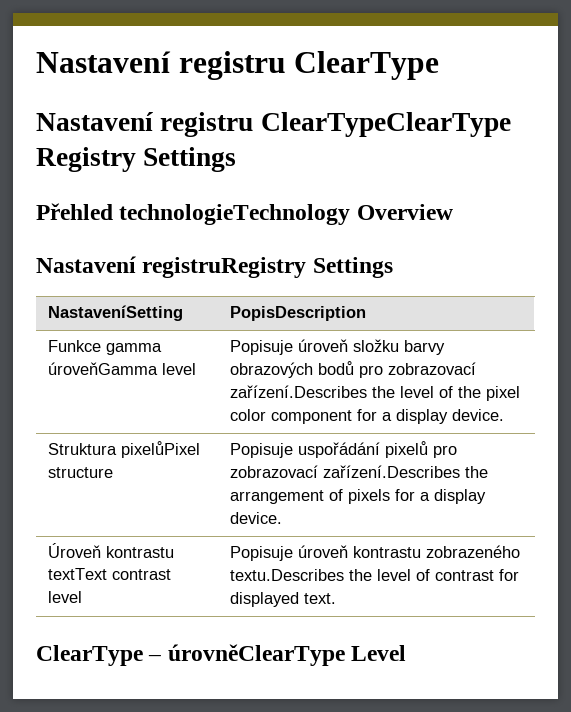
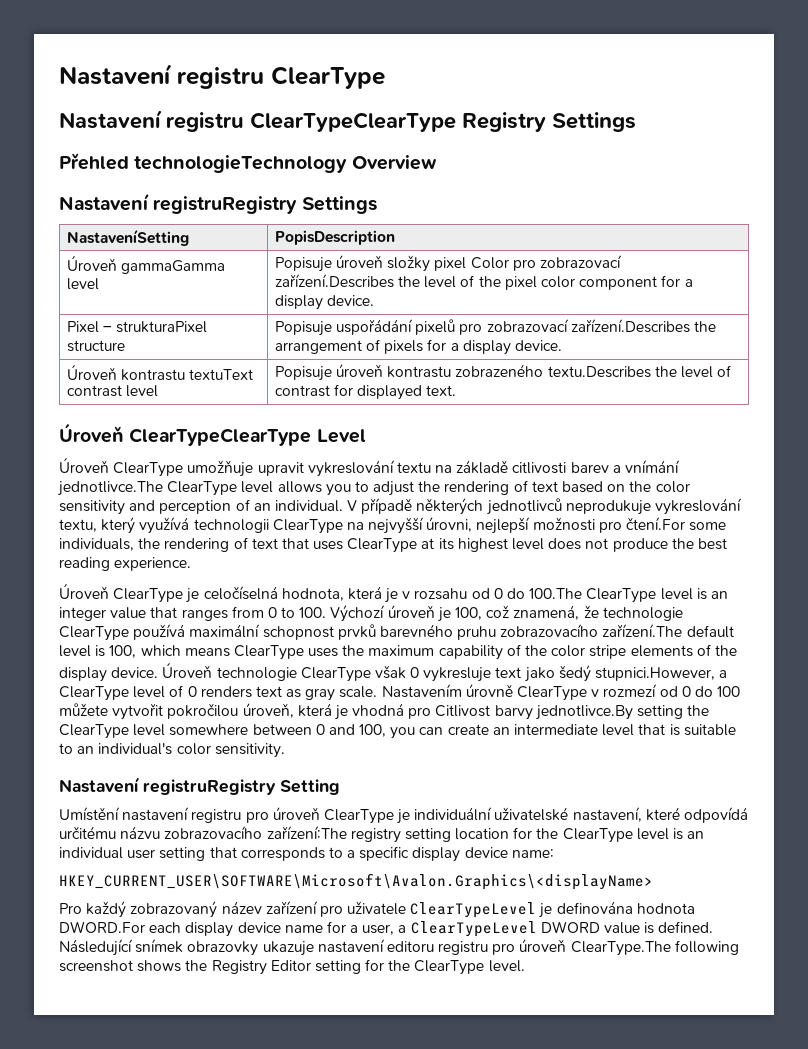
[47,340,162,355] [47,362,196,375] [229,339,445,355] [229,361,354,378] Funkce gamma úroveňGamma level | Popisuje úroveň složku barvy obrazových bodů -> [66,255,226,274] [66,278,99,290] [274,255,509,272] Úroveň gammaGamma level | Popisuje úroveň složky pixel Color
[47,441,200,458] Struktura pixelůPixel -> [66,321,208,333] Pixel – strukturaPixel
[47,568,107,580] textText -> [189,369,254,380] textuText
[36,644,407,666] ClearType – úrovněClearType Level -> [59,423,366,446] [59,457,681,477] [58,480,690,496] [59,498,743,515] [59,517,727,534] [59,537,727,553] [59,557,192,571] [59,583,728,603] [59,605,683,622] [59,624,734,641] [59,644,737,660] [59,662,728,682] [59,684,741,701] [59,703,710,720] [59,724,736,739] [59,743,285,758] [59,777,340,795] [59,807,749,824] [59,826,705,843] [59,846,554,862] [59,873,653,890] [59,901,695,918] [59,921,714,937] [59,939,739,956] [59,959,525,975] Úroveň ClearTypeClearType Level // Úroveň ClearType umožňuje upravit vykreslování textu na základě citlivosti barev a vnímání jednotlivce.The ClearType level allows you to adjust the rendering of text based on the color sensitivity and perception of an individual. V případě některých jednotlivců neprodukuje vykreslování textu, který využívá technologii ClearType na nejvyšší úrovni, nejlepší možnosti pro čtení.For some individuals, the rendering of text that uses ClearType at its highest level does not produce the best reading experience. // Úroveň ClearType je celočíselná hodnota, která je v rozsahu od 0 do 100.The ClearType level is an integer value that ranges from 0 to 100. Výchozí úroveň je 100, což znamená, že technologie ClearType používá maximální schopnost prvků barevného pruhu zobrazovacího zařízení.The default level is 100, which means ClearType uses the maximum capability of the color stripe elements of the display device. Úroveň technologie ClearType však 0 vykresluje text jako šedý stupnici.However, a ClearType level of 0 renders text as gray scale. Nastavením úrovně ClearType v rozmezí od 0 do 100 můžete vytvořit pokročilou úroveň, která je vhodná pro Citlivost barvy jednotlivce.By setting the ClearType level somewhere between 0 and 100, you can create an intermediate level that is suitable to an individual's color sensitivity. // Nastavení registruRegistry Setting // Umístění nastavení registru pro úroveň ClearType je individuální uživatelské nastavení, které odpovídá určitému názvu zobrazovacího zařízení:The registry setting location for the ClearType level is an individual user setting that corresponds to a specific display device name: // HKEY_CURRENT_USER\SOFTWARE\Microsoft\Avalon.Graphics\<displayName> // Pro každý zobrazovaný název zařízení pro uživatele ClearTypeLevel je definována hodnota DWORD.For each display device name for a user, a ClearTypeLevel DWORD value is defined. Následující snímek obrazovky ukazuje nastavení editoru registru pro úroveň ClearType.The following screenshot shows the Registry Editor setting for the ClearType level.

